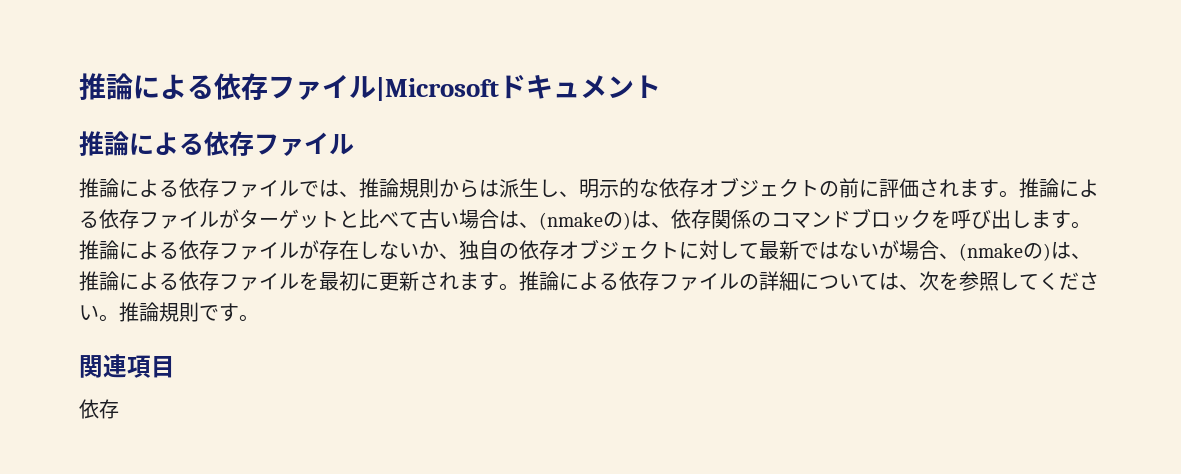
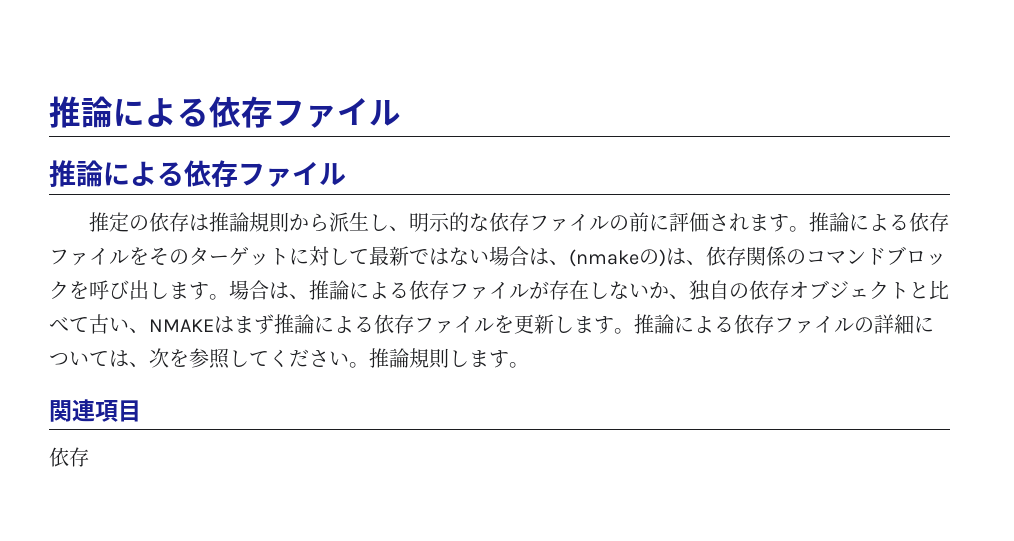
[79,73,661,101] [79,131,354,156] [79,178,359,198] 推論による依存ファイル|Microsoftドキュメント // 推論による依存ファイル // 推論による依存ファイルでは、 -> [49,96,401,128] [49,160,346,187] [89,212,210,232] 推論による依存ファイル // 推論による依存ファイル // 推定の依存は
[479,179,499,197] は -> (330, 222) none
[699,177,819,197] オブジェクト -> [529,214,610,232] ファイル
[219,209,239,228] が -> [129,247,189,265] をその
[339,209,439,229] と比べて古 -> [289,246,469,266] に対して最新ではな
(1091, 225) none -> [229,280,309,300] 場合は、
[679,240,1091,261] [79,271,459,291] に対して最新ではないが場合、(nmakeの)は、推論による依存ファイルを最初に更新され -> [909,280,949,300] [49,314,574,334] と比べて古い、NMAKEはまず推論による依存ファイルを更新し
[199,305,219,321] で -> [449,350,489,367] しま

